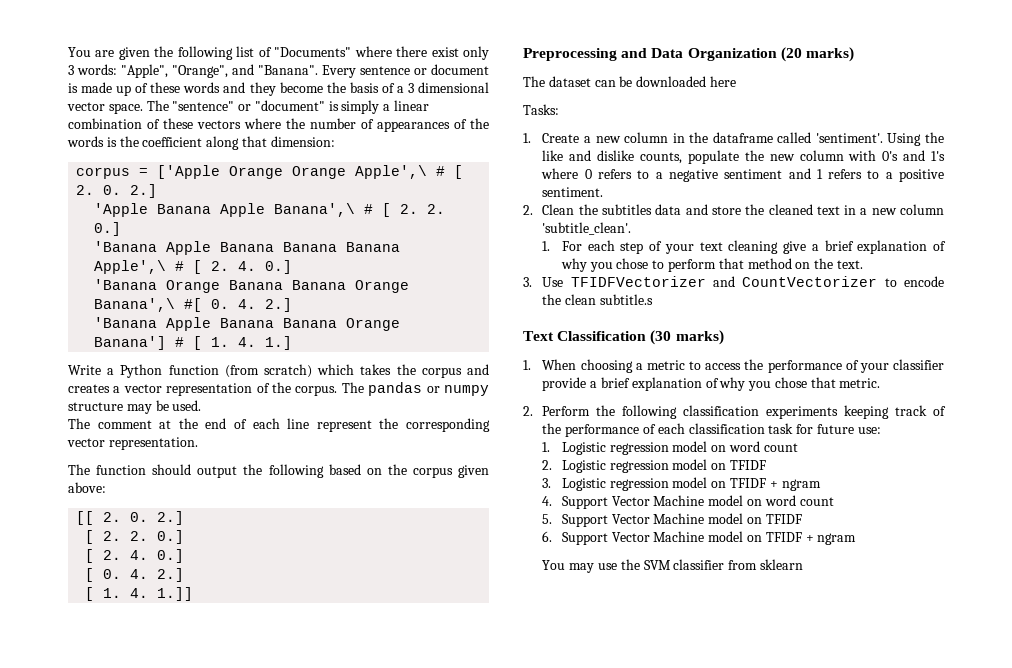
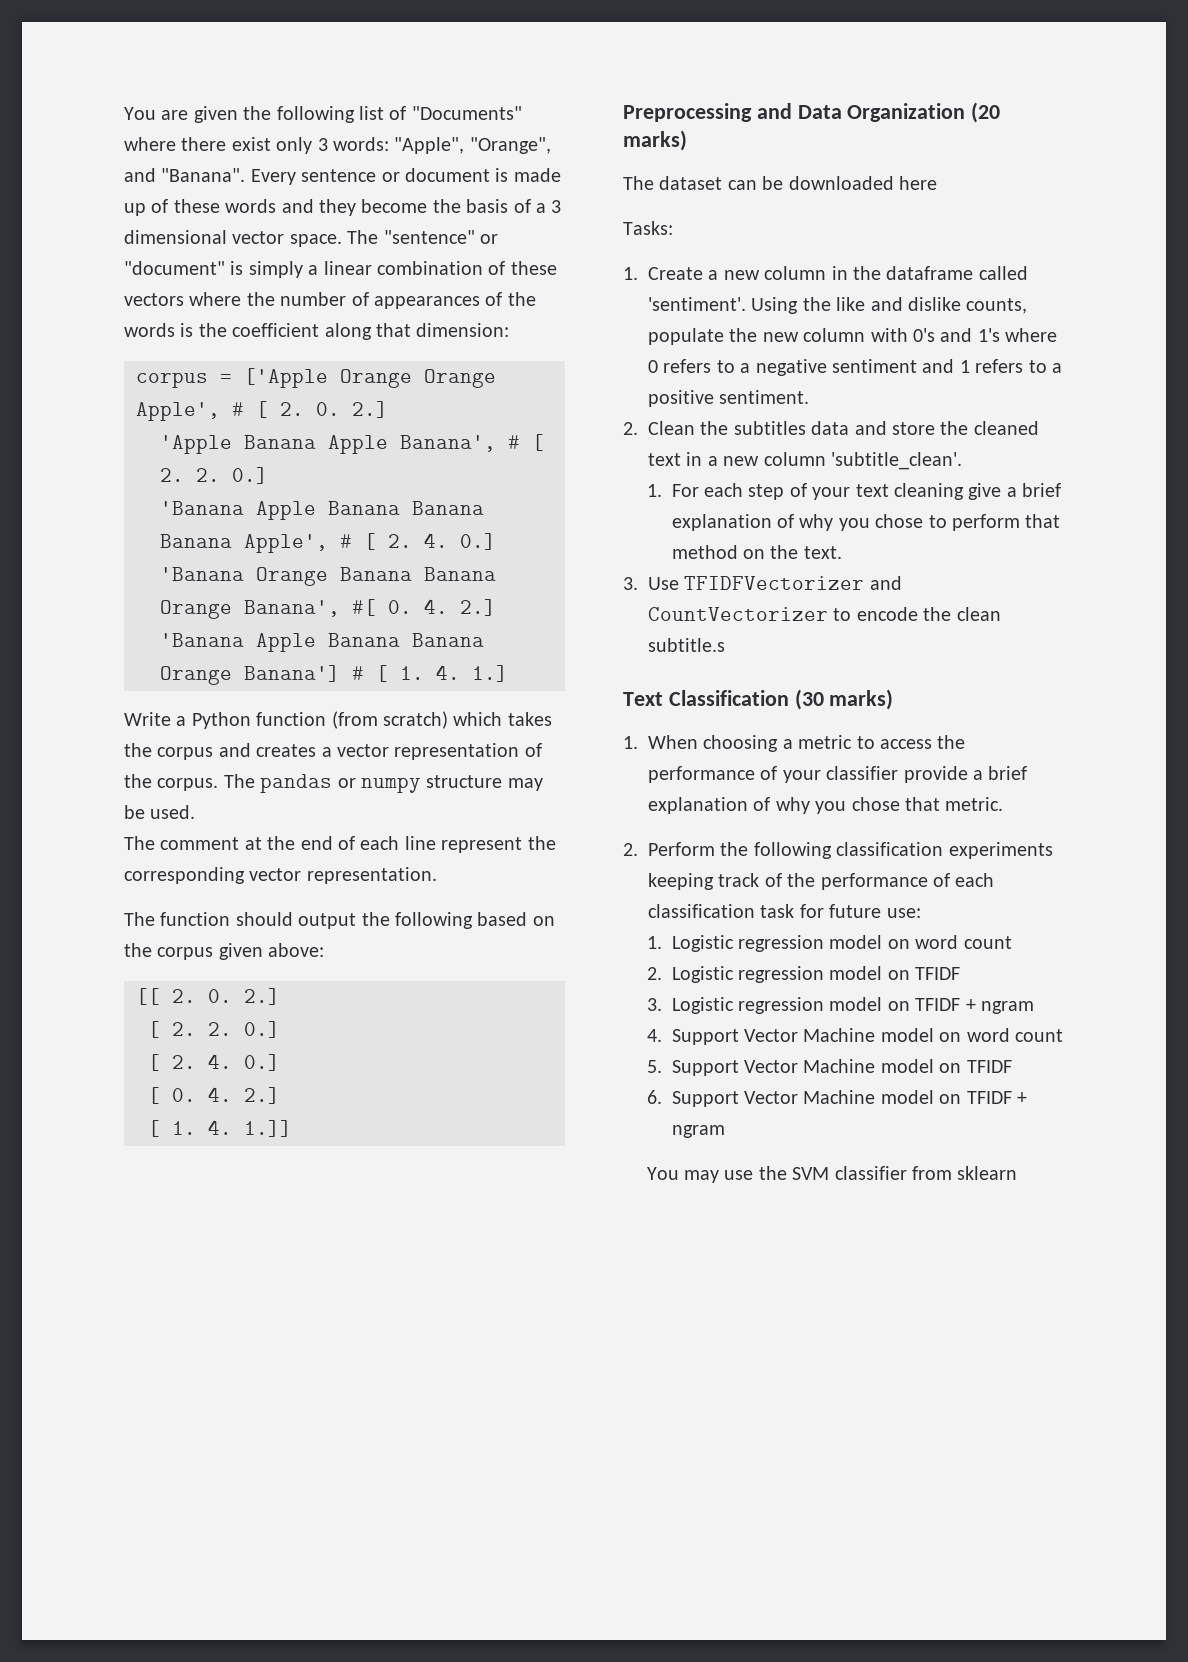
[355,165,428,179] Apple',\ -> [136,402,220,421] Apple',
[274,203,356,217] Banana',\ -> [400,435,496,452] Banana',
[94,260,167,274] Apple',\ -> [244,534,328,553] Apple',
[94,298,176,312] Banana',\ -> [244,600,340,617] Banana',

